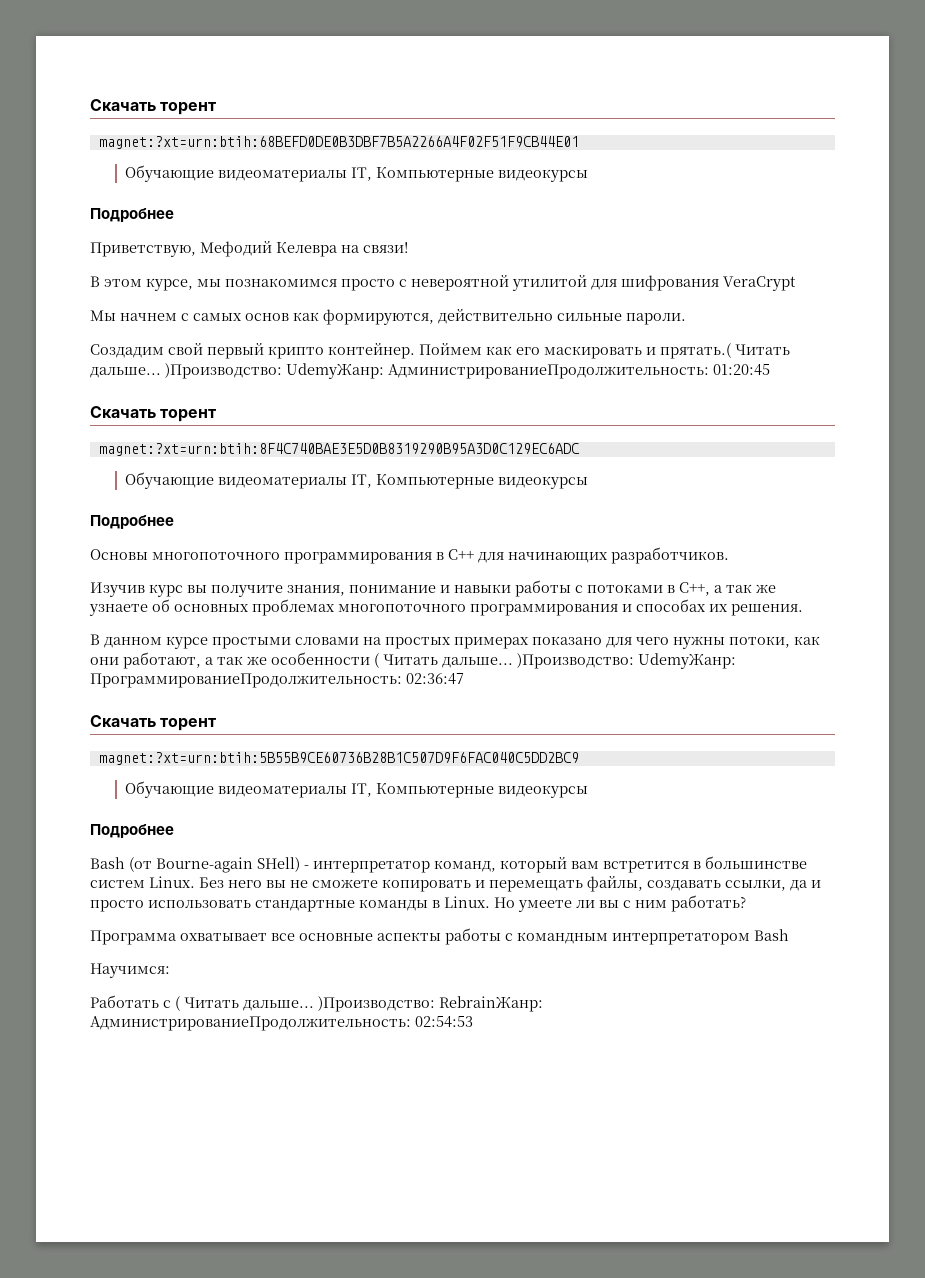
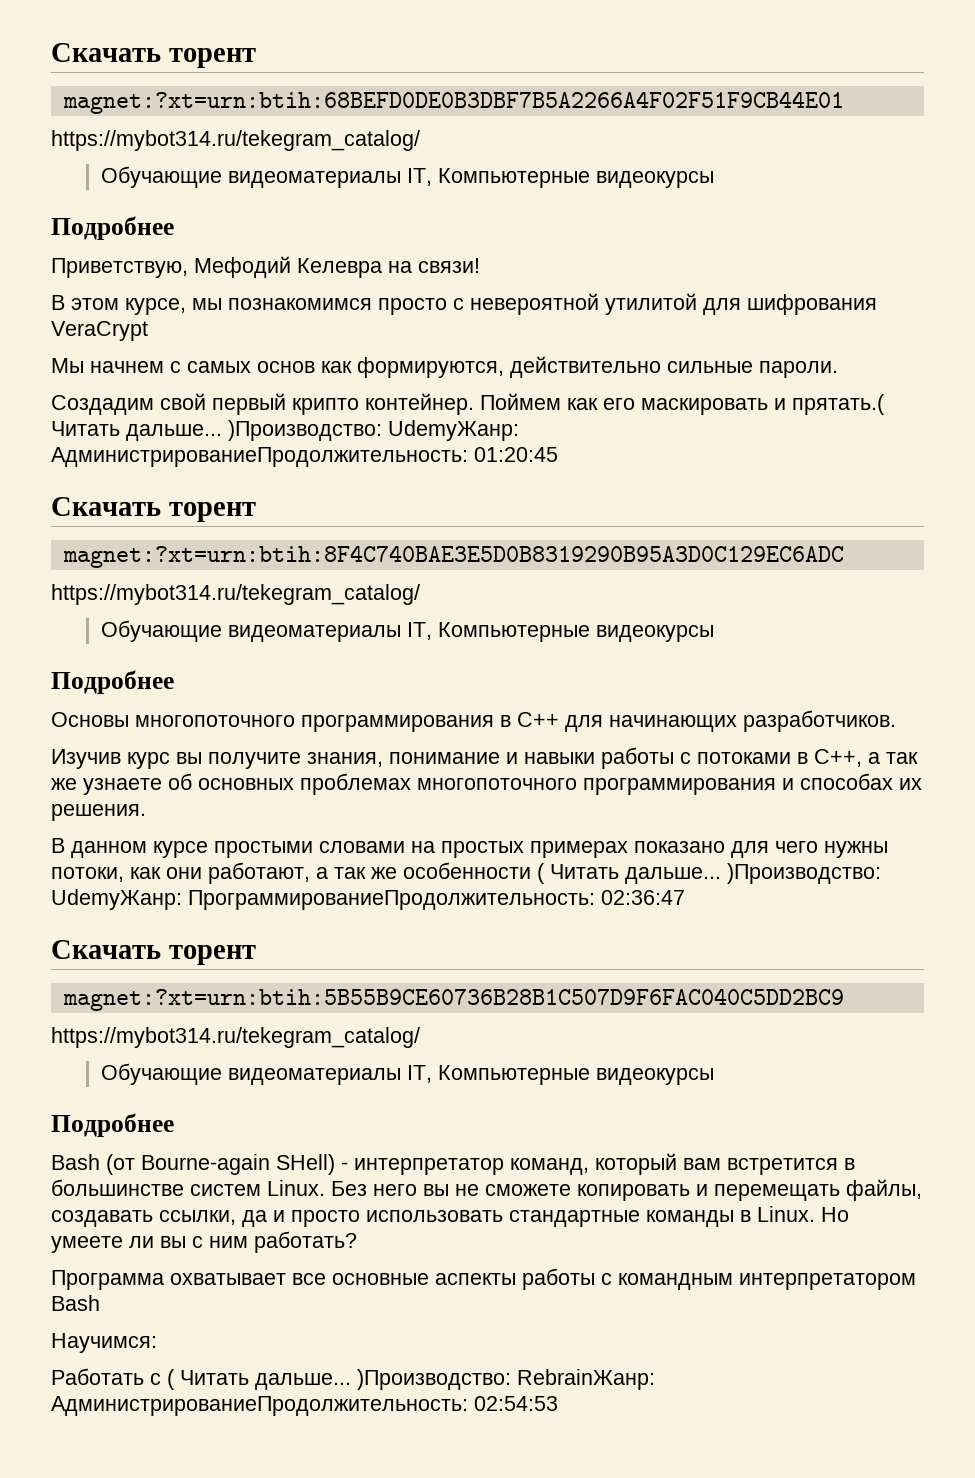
(579, 142) none -> [51,130,420,151] // https://mybot314.ru/tekegram_catalog/
(580, 449) none -> [51,584,420,605] // https://mybot314.ru/tekegram_catalog/
(579, 758) none -> [51,1027,420,1048] // https://mybot314.ru/tekegram_catalog/

